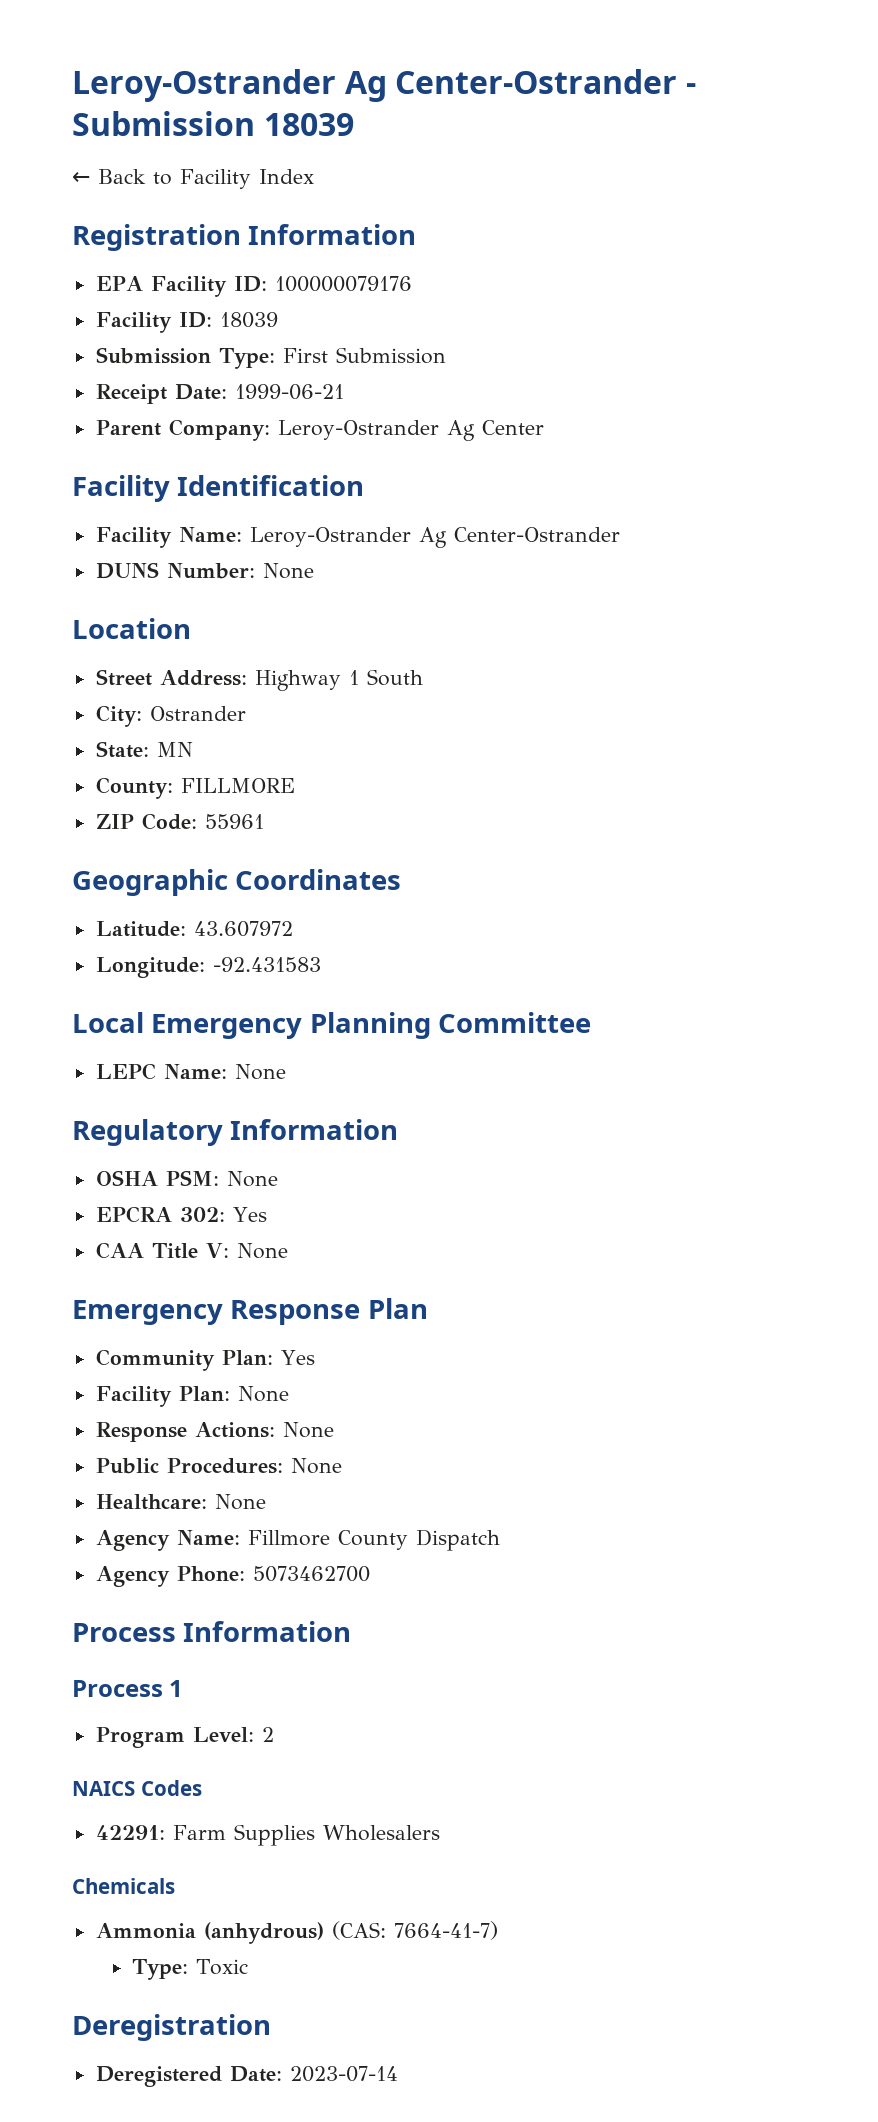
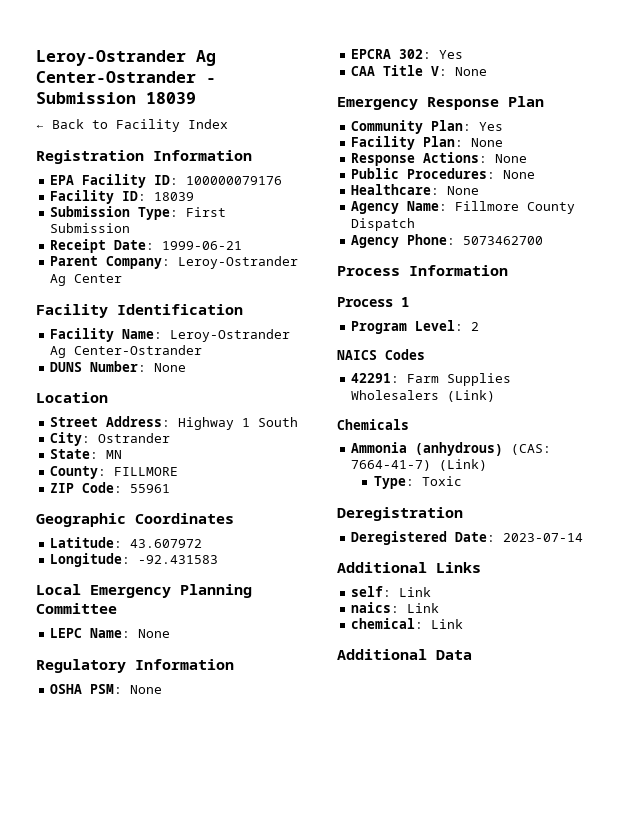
(440, 1833) none -> [447,390,496,402] (Link)
(498, 1930) none -> [439,459,488,471] (Link)
(398, 2074) none -> [337,562,481,573] [351,586,432,597] [351,602,440,613] [351,618,464,629] [337,649,472,660] // Additional Links // self: Link // naics: Link // chemical: Link // Additional Data

